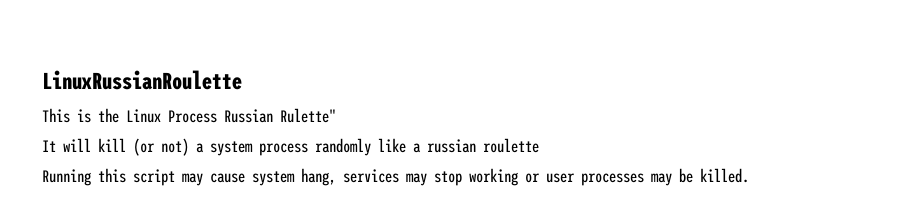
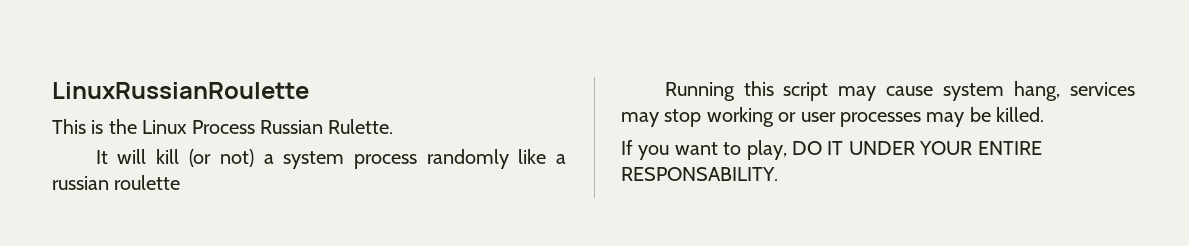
[280,108,336,123] Rulette" -> [328,119,394,134] Rulette.
(749, 175) none -> [621,140,1042,160] [621,167,778,181] // If you want to play, DO IT UNDER YOUR ENTIRE RESPONSABILITY.

